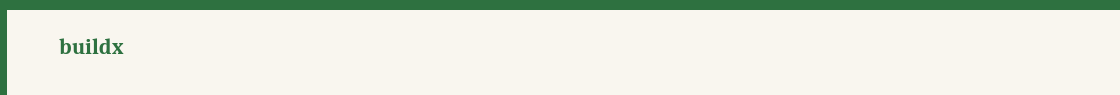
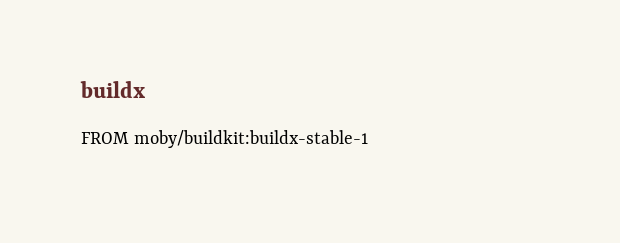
(124, 46) none -> [81,130,369,148] // FROM moby/buildkit:buildx-stable-1

